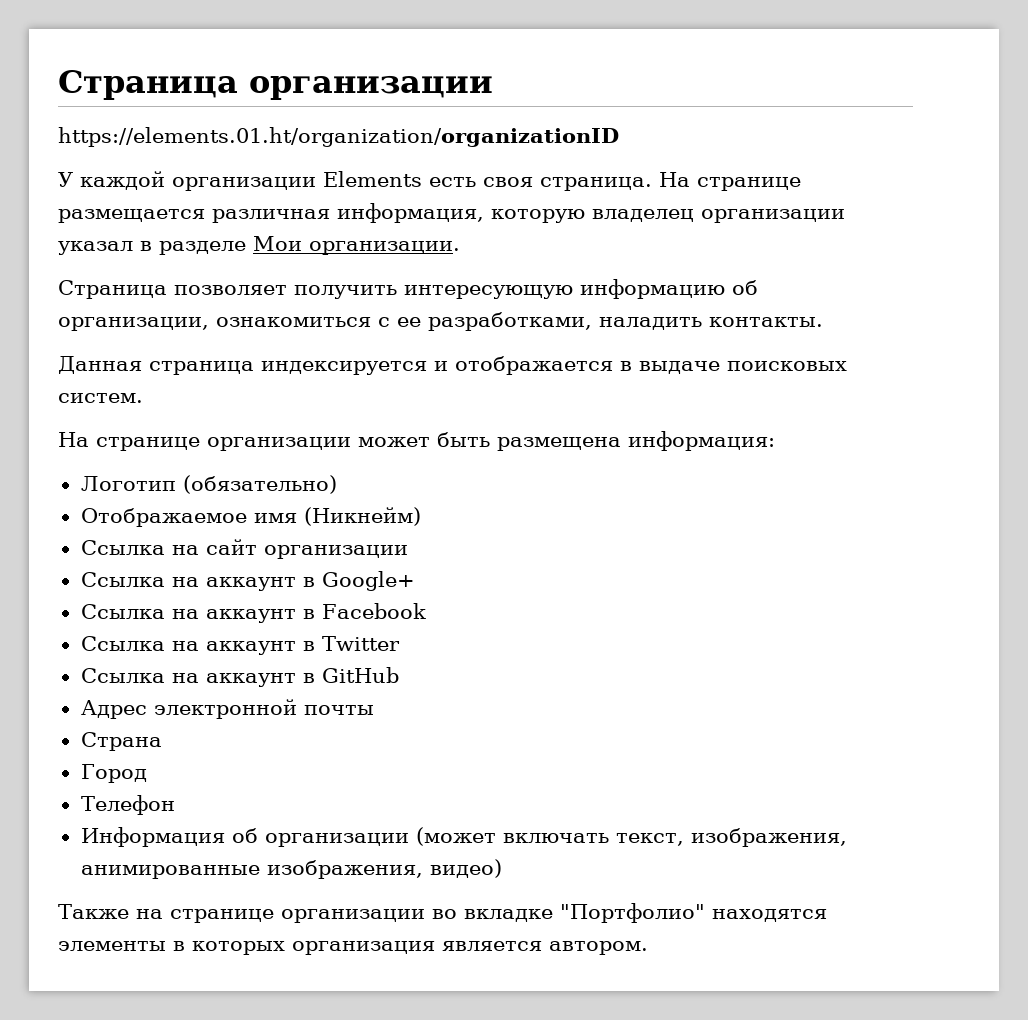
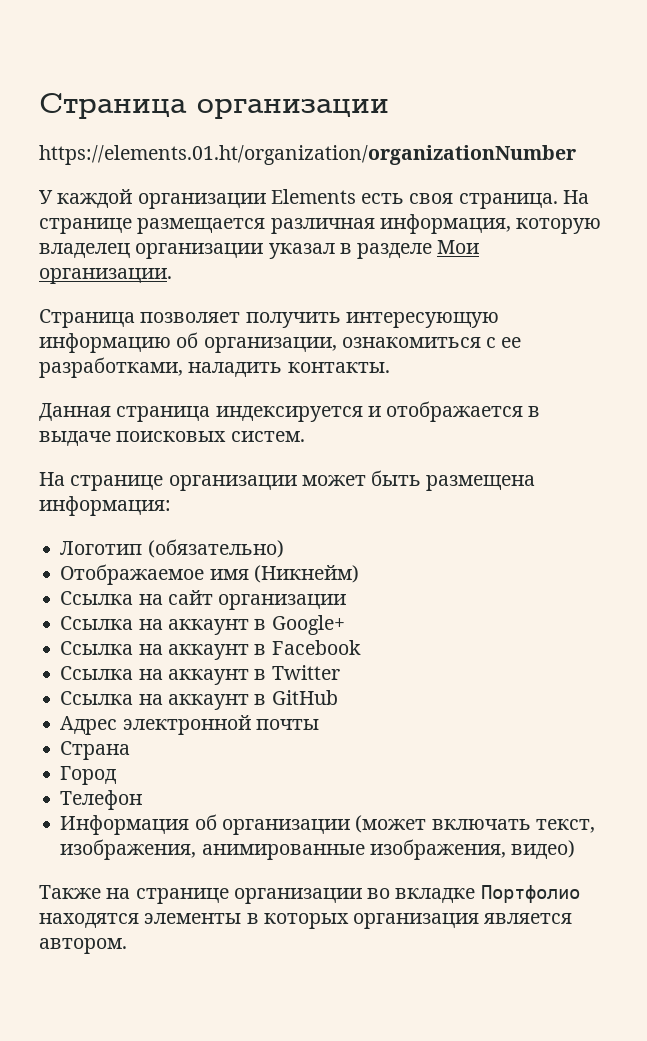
[58,127,619,147] https://elements.01.ht/organization/organizationID -> [39,145,576,165] https://elements.01.ht/organization/organizationNumber
[560,903,705,923] "Портфолио" -> [480,885,580,903] Портфолио

